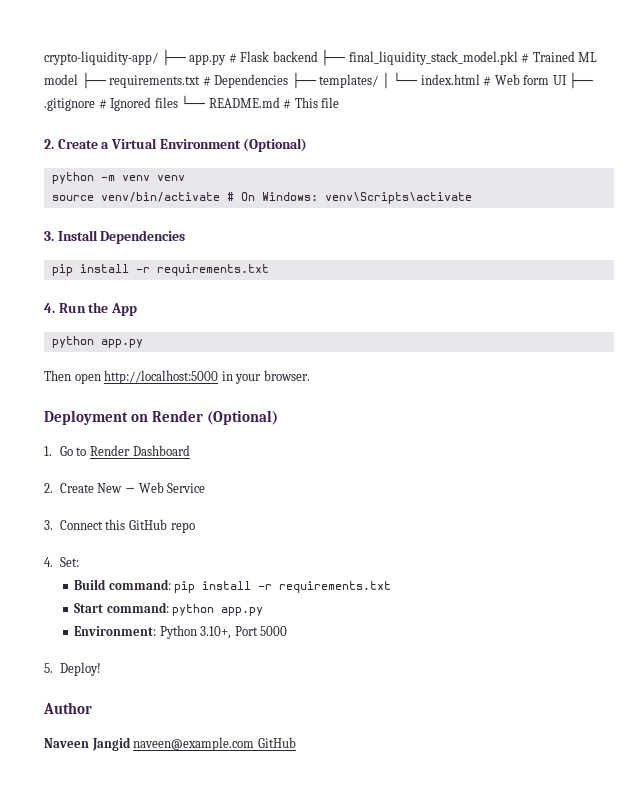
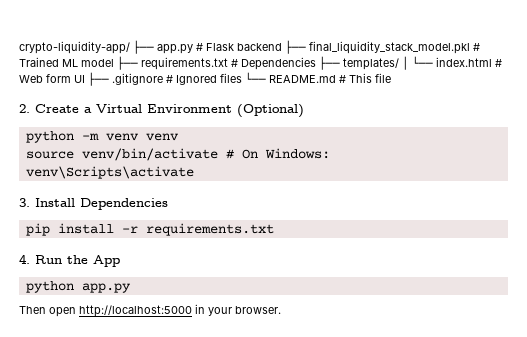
[44,410,278,425] [44,445,190,456] [44,482,206,493] [44,519,195,533] [44,557,79,567] [74,579,392,593] [74,602,264,616] [74,625,288,639] [44,662,101,676] [43,702,92,714] [44,737,296,751] // Deployment on Render (Optional) // 1. Go to Render Dashboard // 2. Create New → Web Service // 3. Connect this GitHub repo // 4. Set: // Build command: pip install -r requirements.txt // Start command: python app.py // Environment: Python 3.10+, Port 5000 // 5. Deploy! // Author // Naveen Jangid naveen@example.com GitHub -> (281, 310) none

